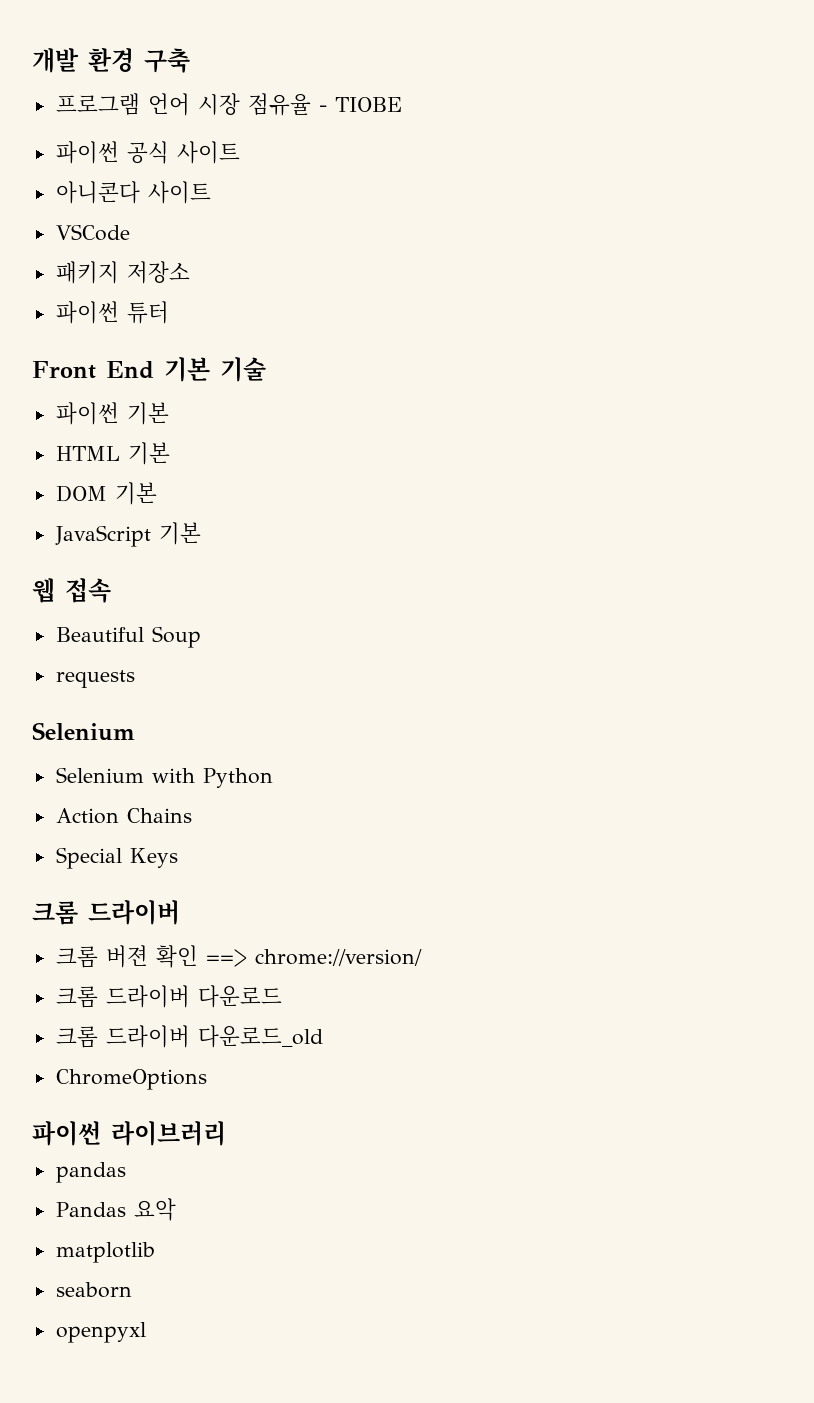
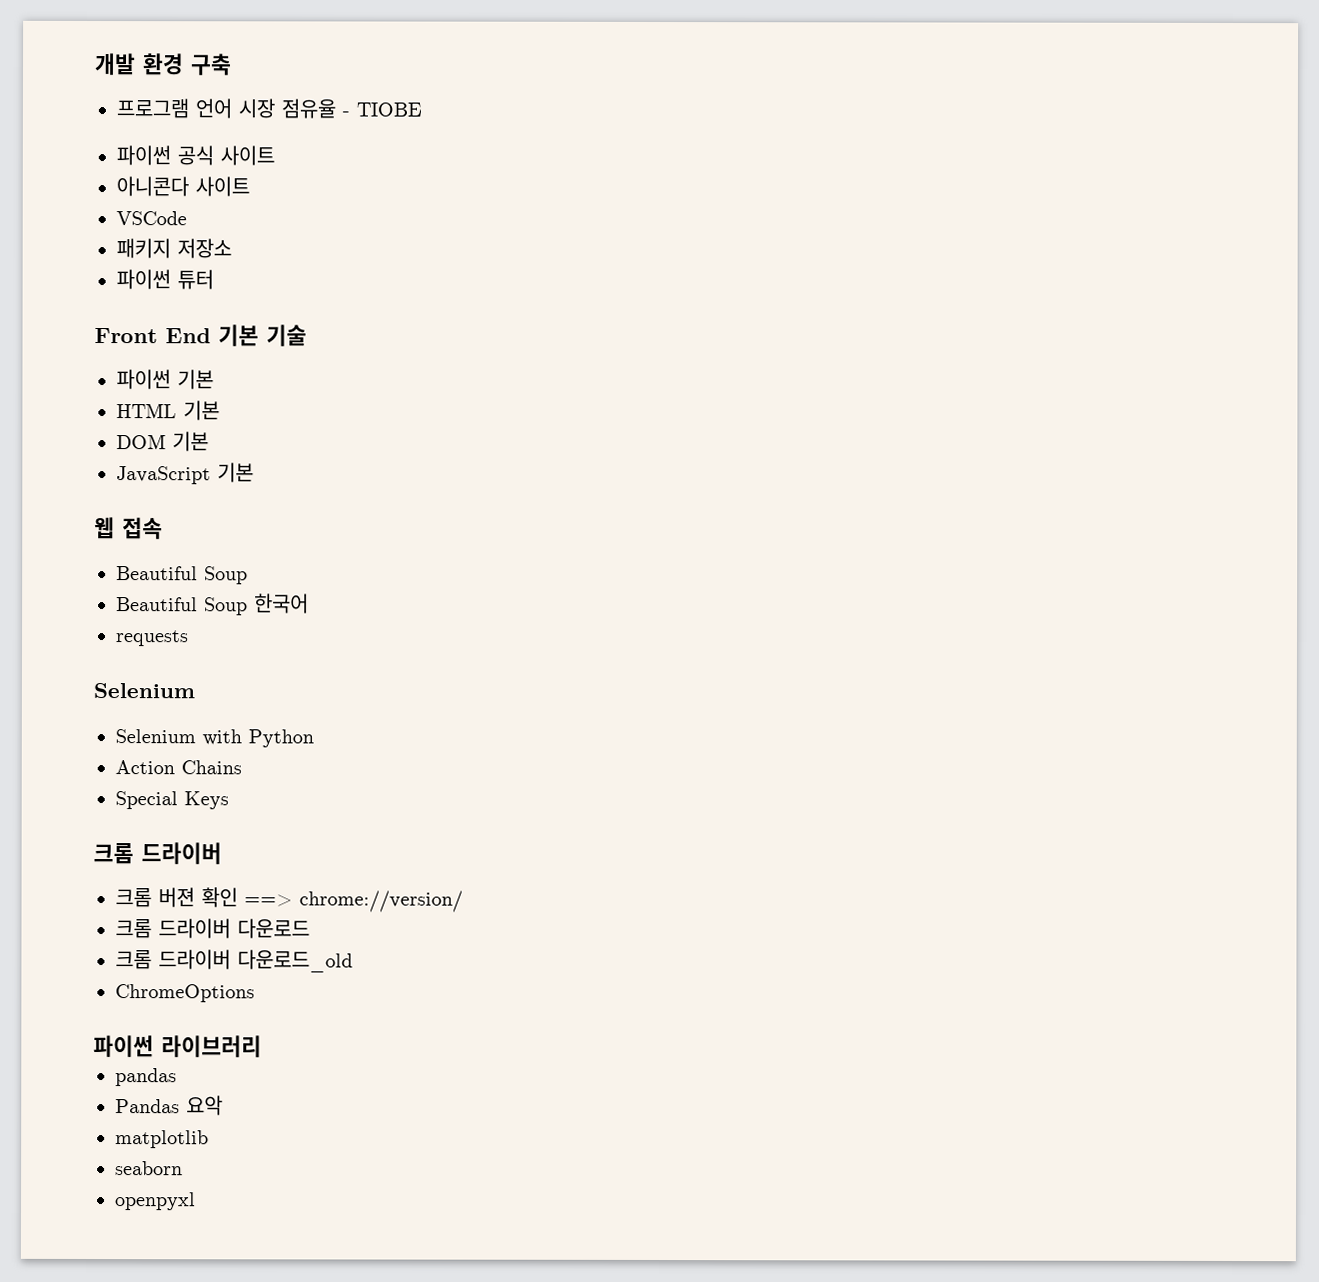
(201, 637) none -> [116,593,309,616] // Beautiful Soup 한국어

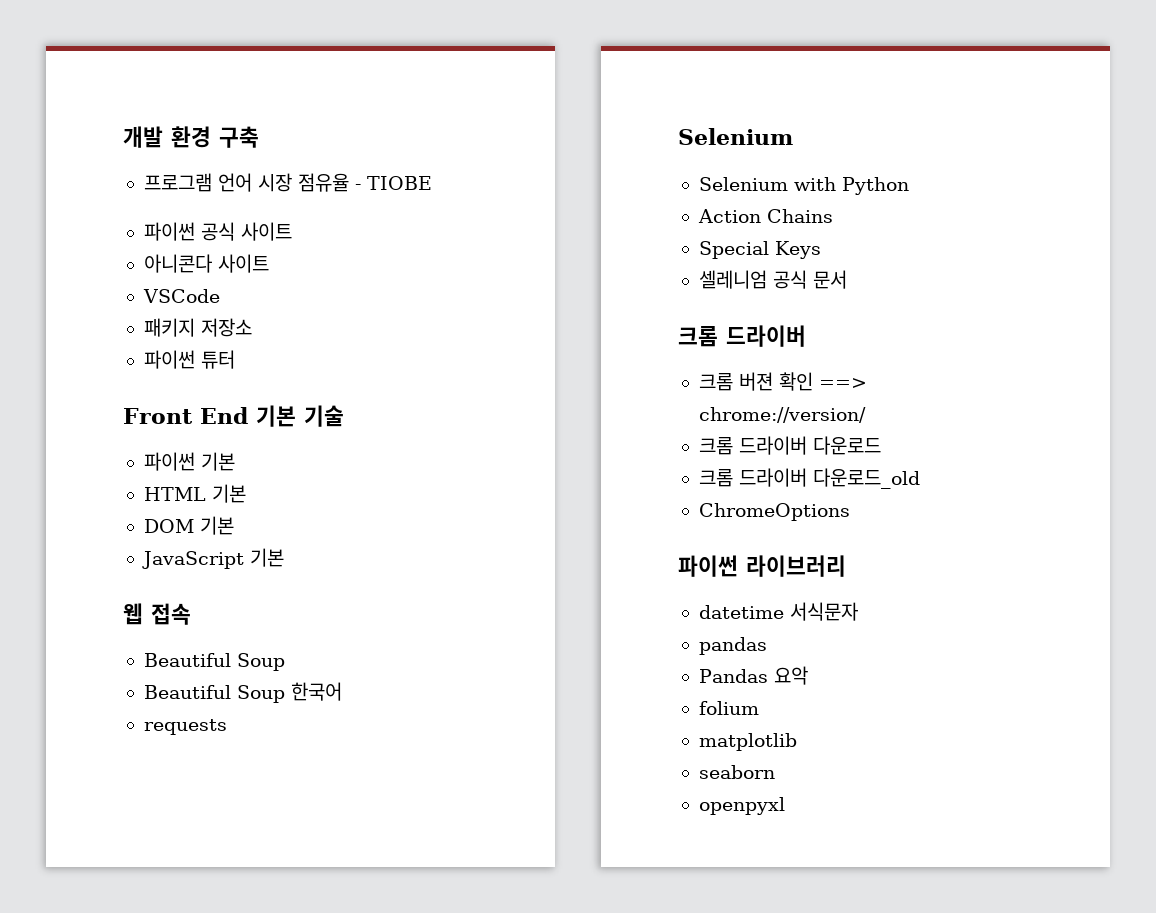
(229, 800) none -> [698,270,847,289] // 셀레니엄 공식 문서
(262, 1046) none -> [698,602,858,621] // datetime 서식문자
(223, 1105) none -> [698,701,759,715] // folium

